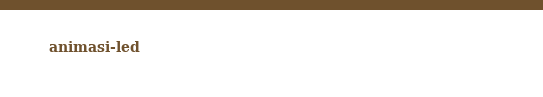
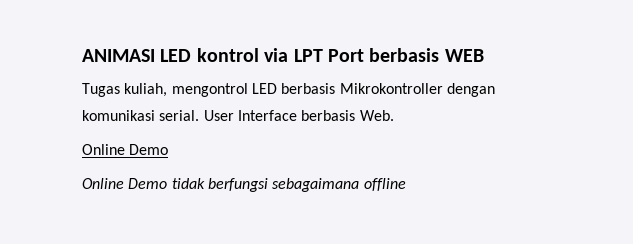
[49,41,140,52] animasi-led -> [82,48,484,62] [82,83,495,97] [82,110,394,121] [82,144,169,155] [82,178,406,192] ANIMASI LED kontrol via LPT Port berbasis WEB // Tugas kuliah, mengontrol LED berbasis Mikrokontroller dengan komunikasi serial. User Interface berbasis Web. // Online Demo // Online Demo tidak berfungsi sebagaimana offline

